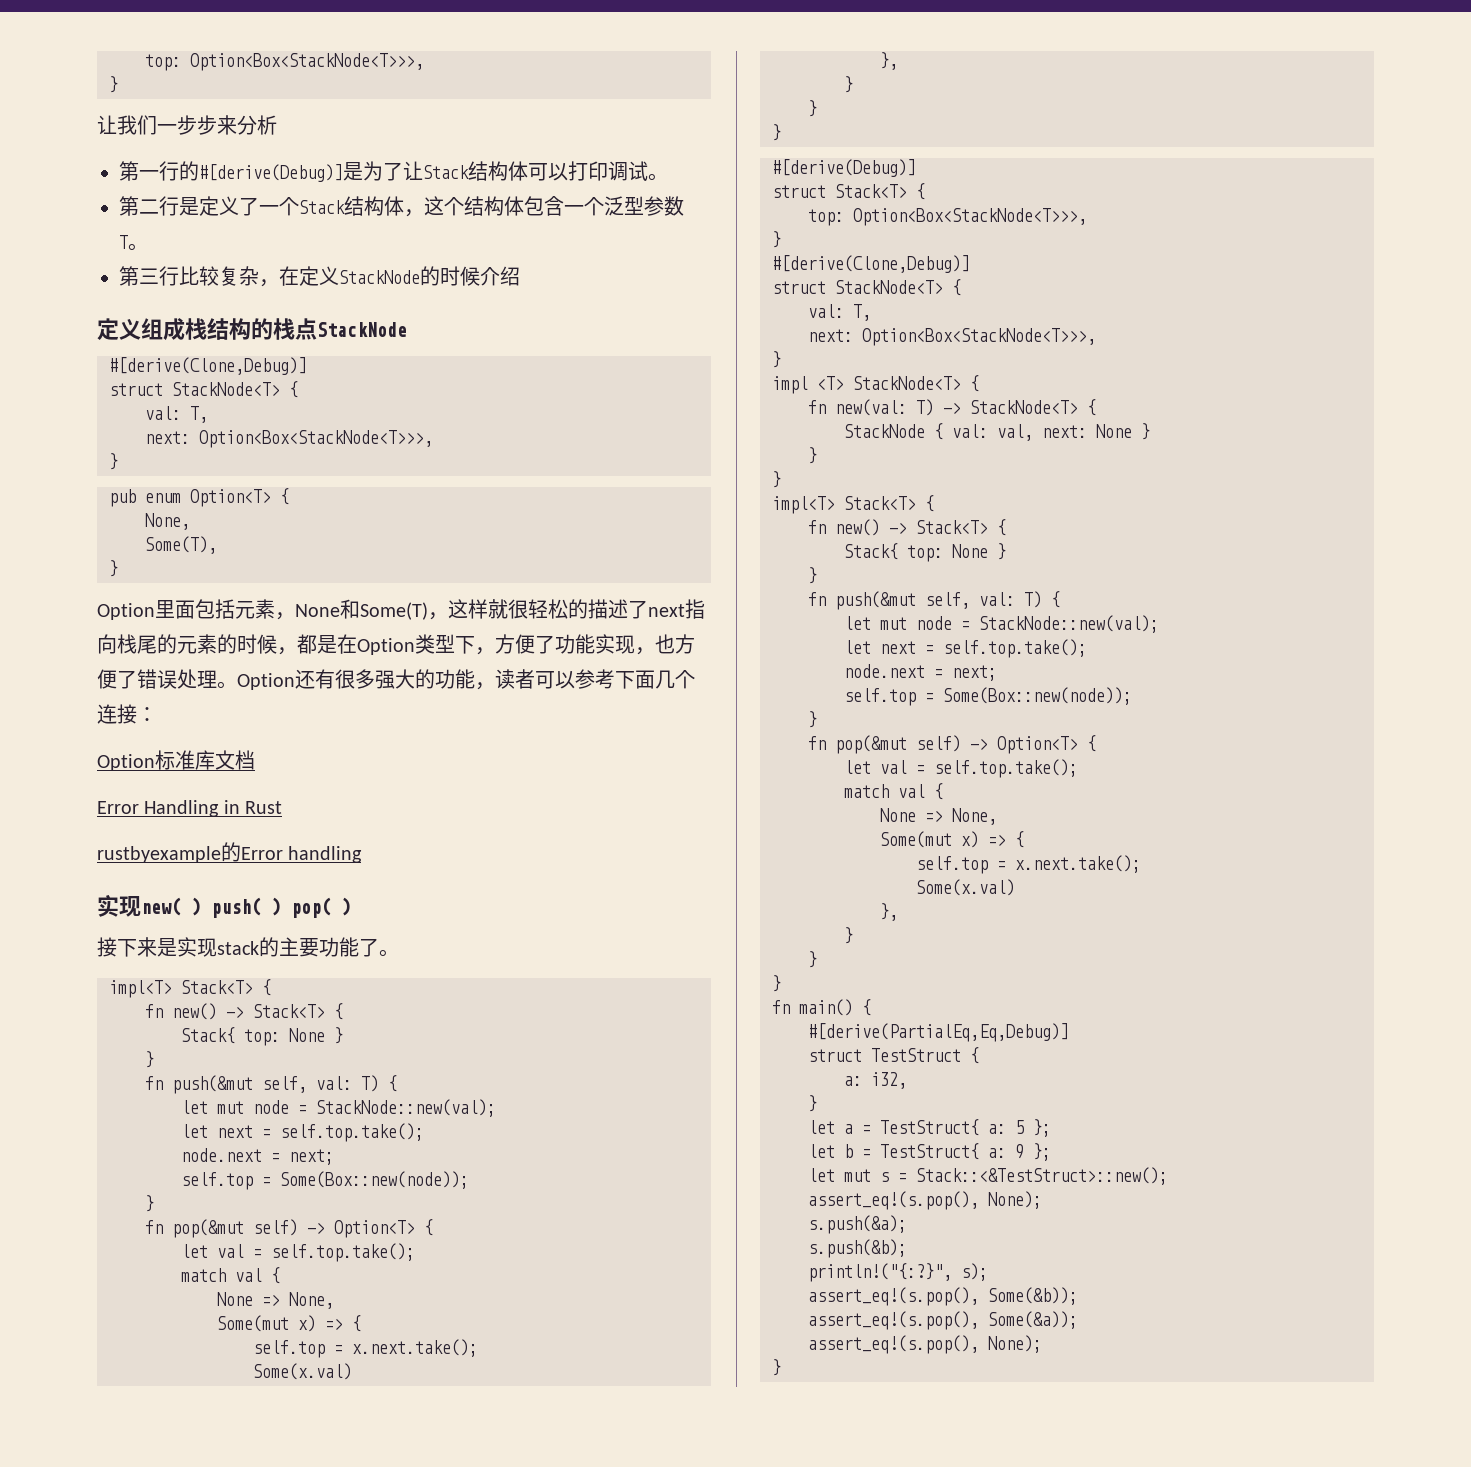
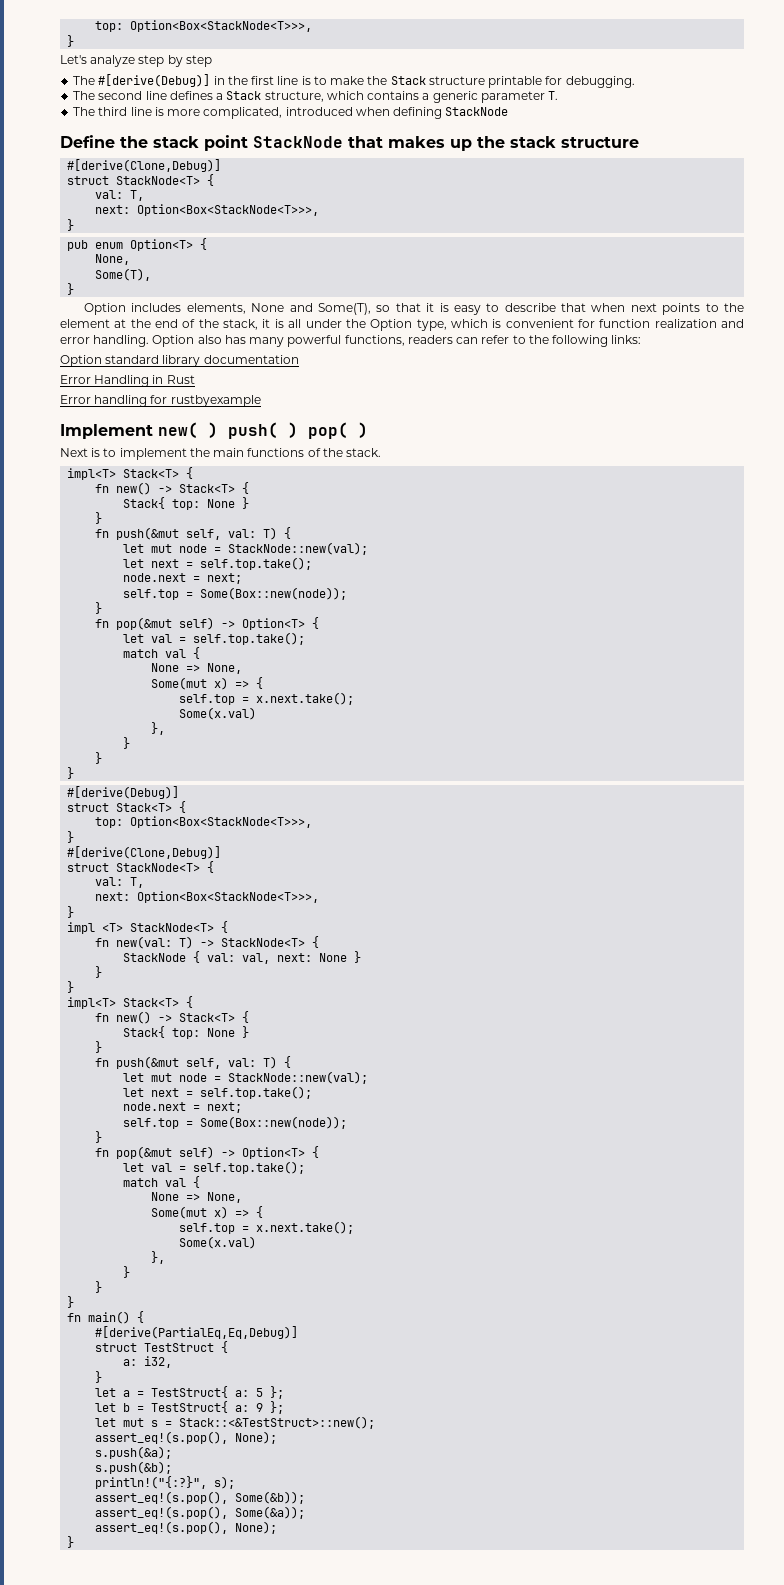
[145,53,424,71] [109,76,118,93] [97,115,277,135] [119,161,668,182] [119,196,684,217] [119,235,148,251] [119,266,520,287] [97,318,407,341] top: Option<Box<StackNode<T>>>, // } // 让我们一步步来分析 // 第一行的#[derive(Debug)]是为了让Stack结构体可以打印调试。 // 第二行是定义了一个Stack结构体，这个结构体包含一个泛型参数T。 // 第三行比较复杂，在定义StackNode的时候介绍 // 定义组成栈结构的栈点StackNode -> [95,20,313,32] [67,35,75,47] [60,55,212,67] [73,74,635,88] [73,91,559,103] [73,107,509,119] [60,135,639,151] top: Option<Box<StackNode<T>>>, // } // Let's analyze step by step // The #[derive(Debug)] in the first line is to make the Stack structure printable for debugging. // The second line defines a Stack structure, which contains a generic parameter T. // The third line is more complicated, introduced when defining StackNode // Define the stack point StackNode that makes up the stack structure
[155,599,705,620] [97,634,695,655] [97,669,695,690] [97,704,157,724] [97,750,255,771] 里面包括元素，None和Some(T)，这样就很轻松的描述了next指向栈尾的元素的时候，都是在Option类型下，方便了功能实现，也方便了错误处理。Option还有很多强大的功能，读者可以参考下面几个连接： // Option标准库文档 -> [131,303,744,315] [60,319,745,331] [60,335,642,347] [60,355,299,367] includes elements, None and Some(T), so that it is easy to describe that when next points to the element at the end of the stack, it is all under the Option type, which is convenient for function realization and error handling. Option also has many powerful functions, readers can refer to the following links: // Option standard library documentation
[97,842,241,863] rustbyexample的 -> (195, 379) none
[97,894,141,917] // 实现 -> [150,395,261,407] [60,424,153,439] for rustbyexample // Implement
[97,937,399,957] 接下来是实现stack的主要功能了。 -> [60,448,382,460] Next is to implement the main functions of the stack.

